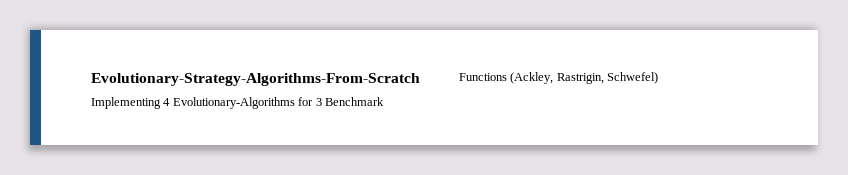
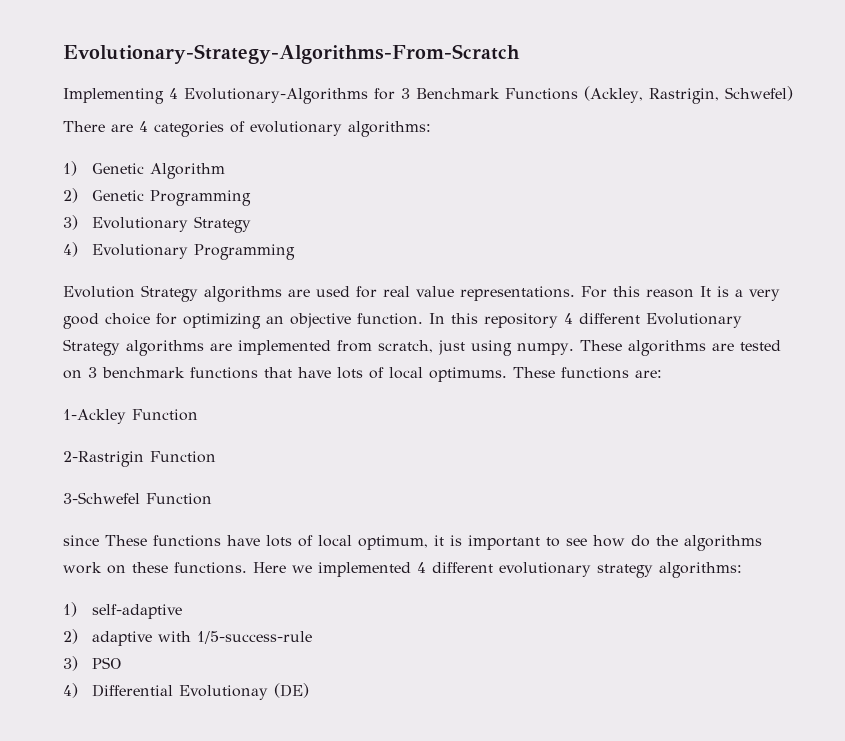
(659, 78) none -> [63,121,431,137] [63,161,226,179] [63,188,252,206] [63,215,252,233] [63,242,296,260] [63,285,780,302] [63,313,742,329] [63,339,781,356] [63,367,662,382] [63,409,198,424] [63,451,216,467] [63,492,212,505] [63,535,762,551] [63,562,742,578] [63,602,183,619] [63,629,313,646] [63,656,122,671] [63,683,310,700] // There are 4 categories of evolutionary algorithms: // 1) Genetic Algorithm // 2) Genetic Programming // 3) Evolutionary Strategy // 4) Evolutionary Programming // Evolution Strategy algorithms are used for real value representations. For this reason It is a very good choice for optimizing an objective function. In this repository 4 different Evolutionary Strategy algorithms are implemented from scratch, just using numpy. These algorithms are tested on 3 benchmark functions that have lots of local optimums. These functions are: // 1-Ackley Function // 2-Rastrigin Function // 3-Schwefel Function // since These functions have lots of local optimum, it is important to see how do the algorithms work on these functions. Here we implemented 4 different evolutionary strategy algorithms: // 1) self-adaptive // 2) adaptive with 1/5-success-rule // 3) PSO // 4) Differential Evolutionay (DE)

